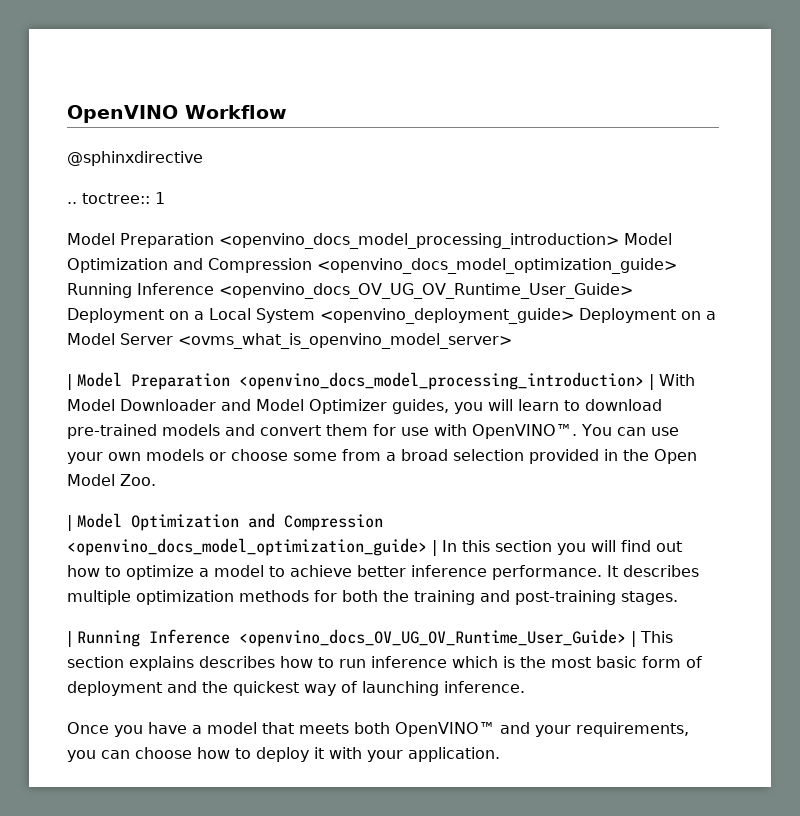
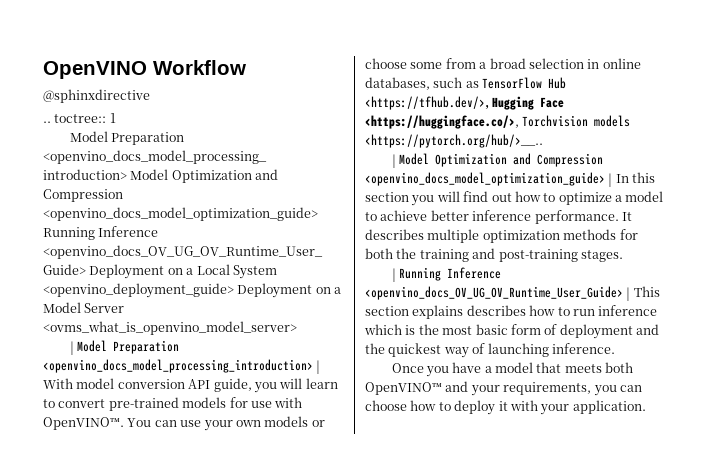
[67,399,449,414] Model Downloader and Model Optimizer guides, -> [76,378,252,392] model conversion API guide,
[585,399,662,411] download -> [58,399,106,408] convert
[225,424,368,436] and convert them -> (227, 402) none
[529,449,697,464] [67,474,156,486] provided in the Open Model Zoo. -> [587,58,641,69] [365,77,567,90] [365,96,565,110] [365,115,631,129] [365,134,543,148] in online databases, such as TensorFlow Hub <https://tfhub.dev/>, Hugging Face <https://huggingface.co/>, Torchvision models <https://pytorch.org/hub/>__..

